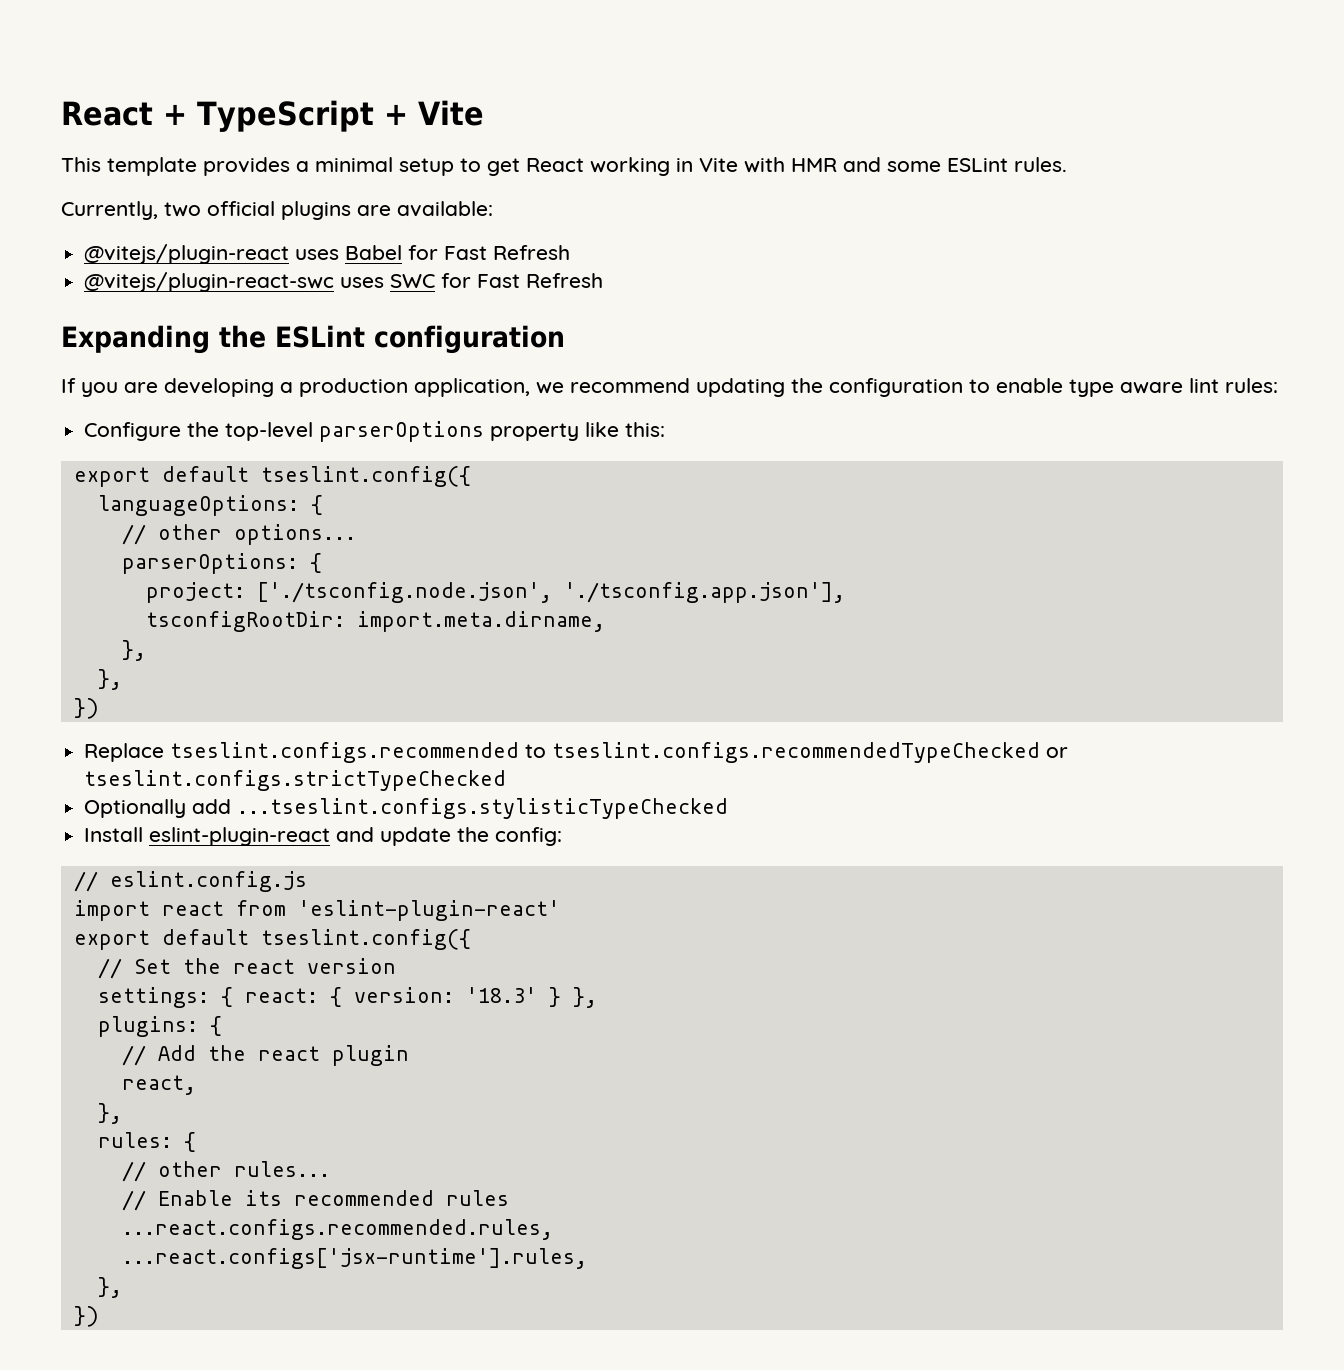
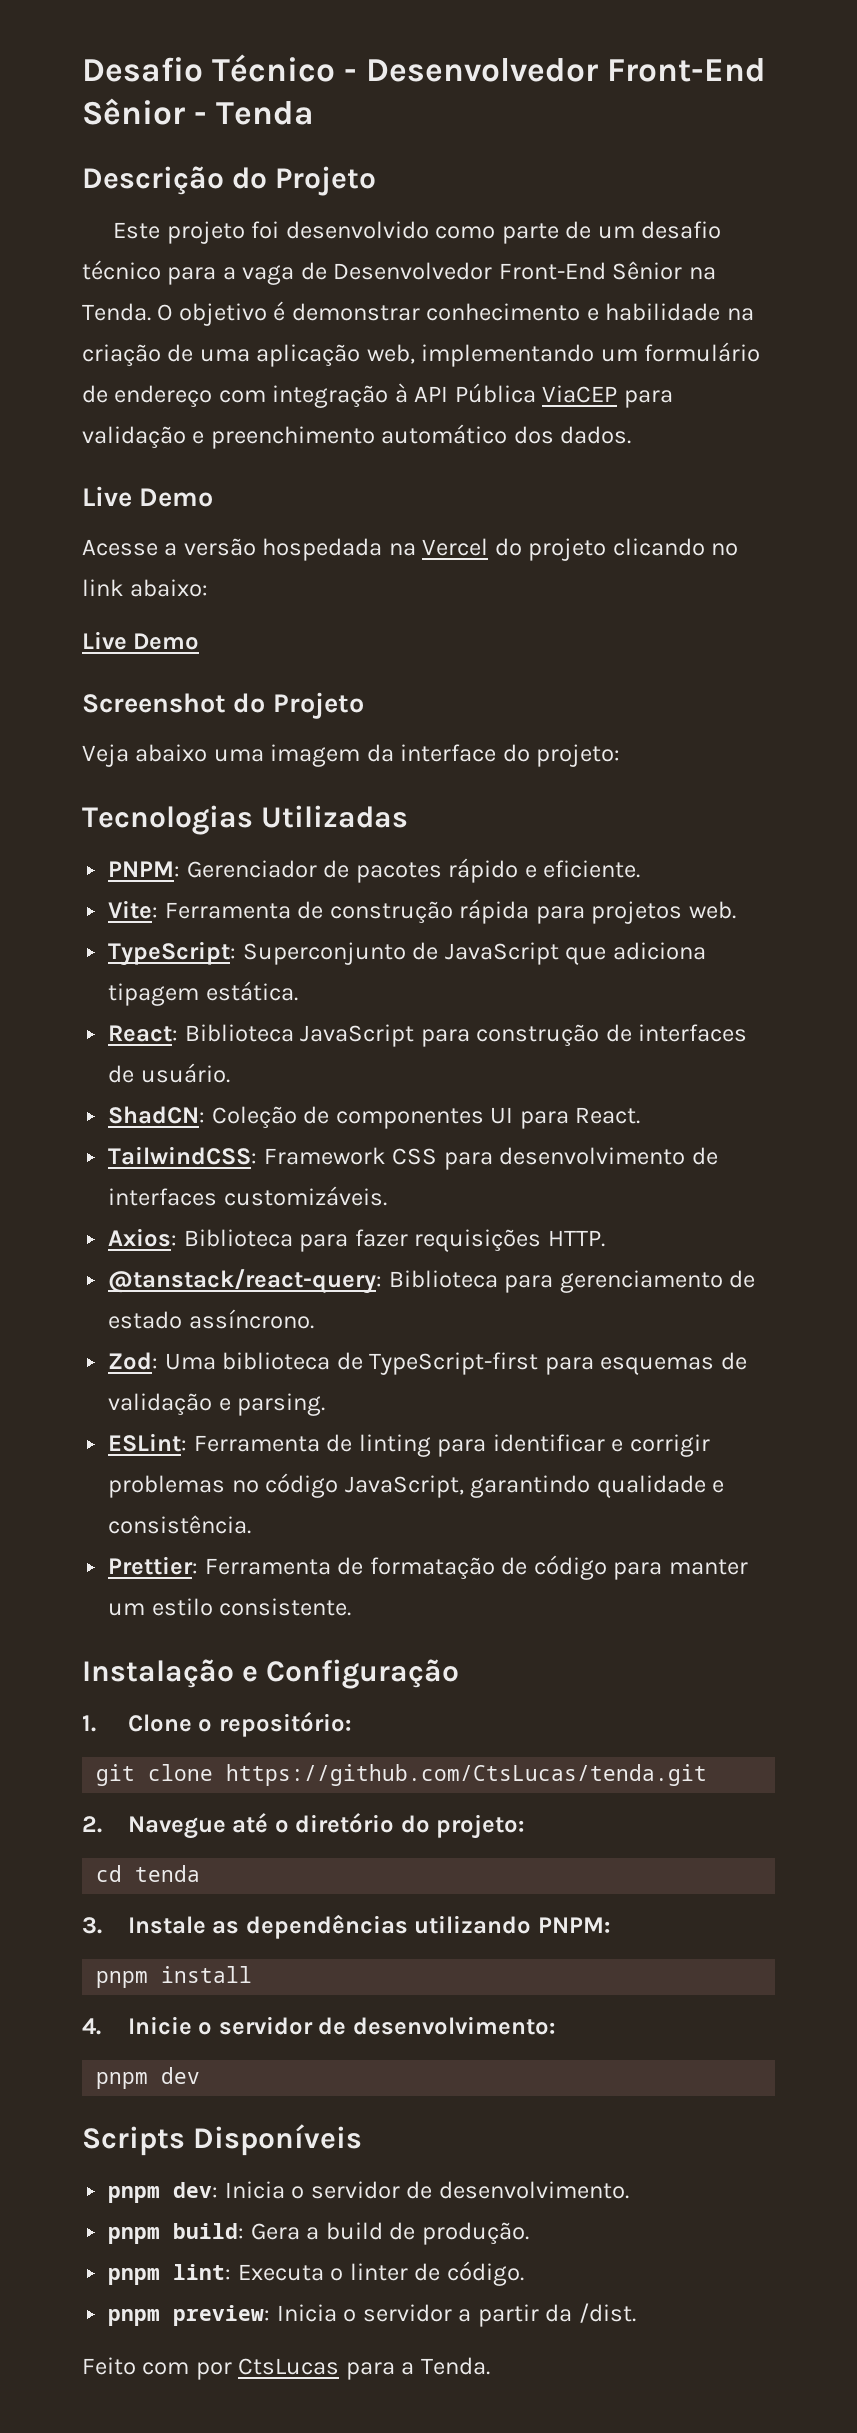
[61,100,484,132] [61,157,1067,176] [61,201,493,220] [84,244,571,264] [84,272,604,292] [61,325,565,354] [61,378,1278,397] [84,421,666,442] [73,466,471,487] [97,495,323,516] [121,524,356,545] [121,553,322,574] [145,582,845,603] [145,611,605,632] [121,640,146,661] [97,669,122,690] [73,698,99,719] [84,742,1069,763] [84,770,507,791] [84,798,729,819] [84,827,563,846] [73,871,307,892] [73,900,560,921] [73,929,471,950] [97,958,396,979] [97,987,597,1008] [97,1016,222,1037] [121,1045,409,1066] [121,1075,196,1095] [97,1103,122,1124] [97,1132,196,1152] [121,1161,330,1182] [121,1190,509,1211] [121,1219,553,1240] [121,1248,587,1269] [97,1277,122,1298] [73,1306,99,1327] React + TypeScript + Vite // This template provides a minimal setup to get React working in Vite with HMR and some ESLint rules. // Currently, two official plugins are available: // @vitejs/plugin-react uses Babel for Fast Refresh // @vitejs/plugin-react-swc uses SWC for Fast Refresh // Expanding the ESLint configuration // If you are developing a production application, we recommend updating the configuration to enable type aware lint rules: // Configure the top-level parserOptions property like this: // export default tseslint.config({ // languageOptions: { // // other options... // parserOptions: { // project: ['./tsconfig.node.json', './tsconfig.app.json'], // tsconfigRootDir: import.meta.dirname, // }, // }, // }) // Replace tseslint.configs.recommended to tseslint.configs.recommendedTypeChecked or tseslint.configs.strictTypeChecked // Optionally add ...tseslint.configs.stylisticTypeChecked // Install eslint-plugin-react and update the config: // // eslint.config.js // import react from 'eslint-plugin-react' // export default tseslint.config({ // // Set the react version // settings: { react: { version: '18.3' } }, // plugins: { // // Add the react plugin // react, // }, // rules: { // // other rules... // // Enable its recommended rules // ...react.configs.recommended.rules, // ...react.configs['jsx-runtime'].rules, // }, // }) -> [82,54,767,82] [82,98,315,125] [82,166,377,196] [113,221,722,244] [82,260,716,285] [82,301,754,326] [82,342,761,367] [82,383,673,408] [82,424,632,449] [82,486,214,507] [82,538,739,561] [82,579,209,597] [82,631,200,650] [82,692,364,719] [82,744,621,767] [82,805,409,835] [108,858,641,883] [108,899,736,924] [108,941,706,966] [108,981,298,1006] [108,1024,748,1047] [108,1063,230,1083] [108,1106,641,1129] [108,1146,718,1170] [108,1186,387,1206] [108,1228,605,1252] [108,1269,756,1294] [108,1309,314,1329] [108,1352,747,1375] [108,1393,326,1416] [108,1433,710,1457] [108,1473,725,1498] [108,1515,252,1534] [108,1555,748,1580] [108,1598,352,1616] [82,1659,460,1689] [82,1712,351,1737] [96,1764,708,1786] [82,1813,525,1839] [96,1865,201,1882] [82,1914,610,1939] [96,1966,253,1988] [82,2016,555,2035] [96,2067,201,2089] [82,2124,363,2156] [108,2181,629,2203] [108,2222,529,2245] [108,2261,524,2286] [108,2303,636,2327] [82,2357,490,2380] Desafio Técnico - Desenvolvedor Front-End Sênior - Tenda // Descrição do Projeto // Este projeto foi desenvolvido como parte de um desafio técnico para a vaga de Desenvolvedor Front-End Sênior na Tenda. O objetivo é demonstrar conhecimento e habilidade na criação de uma aplicação web, implementando um formulário de endereço com integração à API Pública ViaCEP para validação e preenchimento automático dos dados. // Live Demo // Acesse a versão hospedada na Vercel do projeto clicando no link abaixo: // Live Demo // Screenshot do Projeto // Veja abaixo uma imagem da interface do projeto: // Tecnologias Utilizadas // PNPM: Gerenciador de pacotes rápido e eficiente. // Vite: Ferramenta de construção rápida para projetos web. // TypeScript: Superconjunto de JavaScript que adiciona tipagem estática. // React: Biblioteca JavaScript para construção de interfaces de usuário. // ShadCN: Coleção de componentes UI para React. // TailwindCSS: Framework CSS para desenvolvimento de interfaces customizáveis. // Axios: Biblioteca para fazer requisições HTTP. // @tanstack/react-query: Biblioteca para gerenciamento de estado assíncrono. // Zod: Uma biblioteca de TypeScript-first para esquemas de validação e parsing. // ESLint: Ferramenta de linting para identificar e corrigir problemas no código JavaScript, garantindo qualidade e consistência. // Prettier: Ferramenta de formatação de código para manter um estilo consistente. // Instalação e Configuração // 1. Clone o repositório: // git clone https://github.com/CtsLucas/tenda.git // 2. Navegue até o diretório do projeto: // cd tenda // 3. Instale as dependências utilizando PNPM: // pnpm install // 4. Inicie o servidor de desenvolvimento: // pnpm dev // Scripts Disponíveis // pnpm dev: Inicia o servidor de desenvolvimento. // pnpm build: Gera a build de produção. // pnpm lint: Executa o linter de código. // pnpm preview: Inicia o servidor a partir da /dist. // Feito com por CtsLucas para a Tenda.

